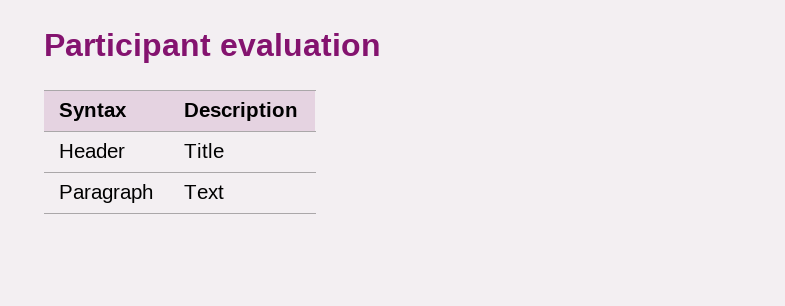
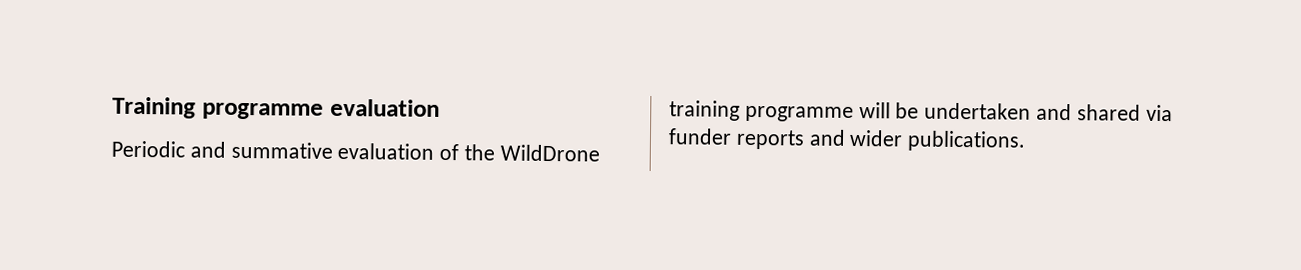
[44,33,381,63] [59,103,128,121] [184,102,299,121] [59,143,126,158] [184,143,225,158] [59,184,154,203] [184,185,225,199] Participant evaluation // Syntax | Description // Header | Title // Paragraph | Text -> [112,96,440,120] [111,140,600,162] [669,100,1173,122] [668,128,1027,152] Training programme evaluation // Periodic and summative evaluation of the WildDrone training programme will be undertaken and shared via funder reports and wider publications.

